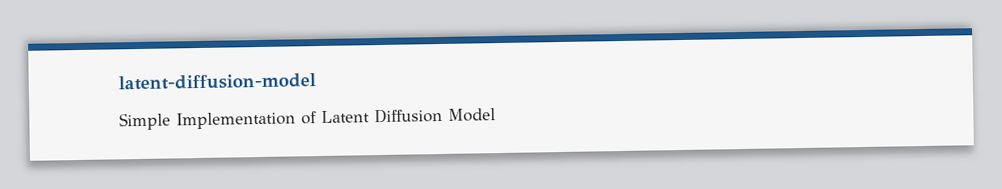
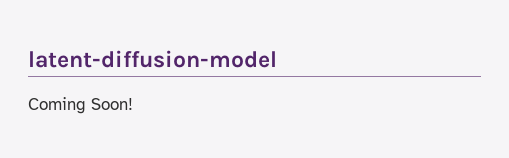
[119,107,496,131] Simple Implementation of Latent Diffusion Model -> [28,97,133,114] Coming Soon!

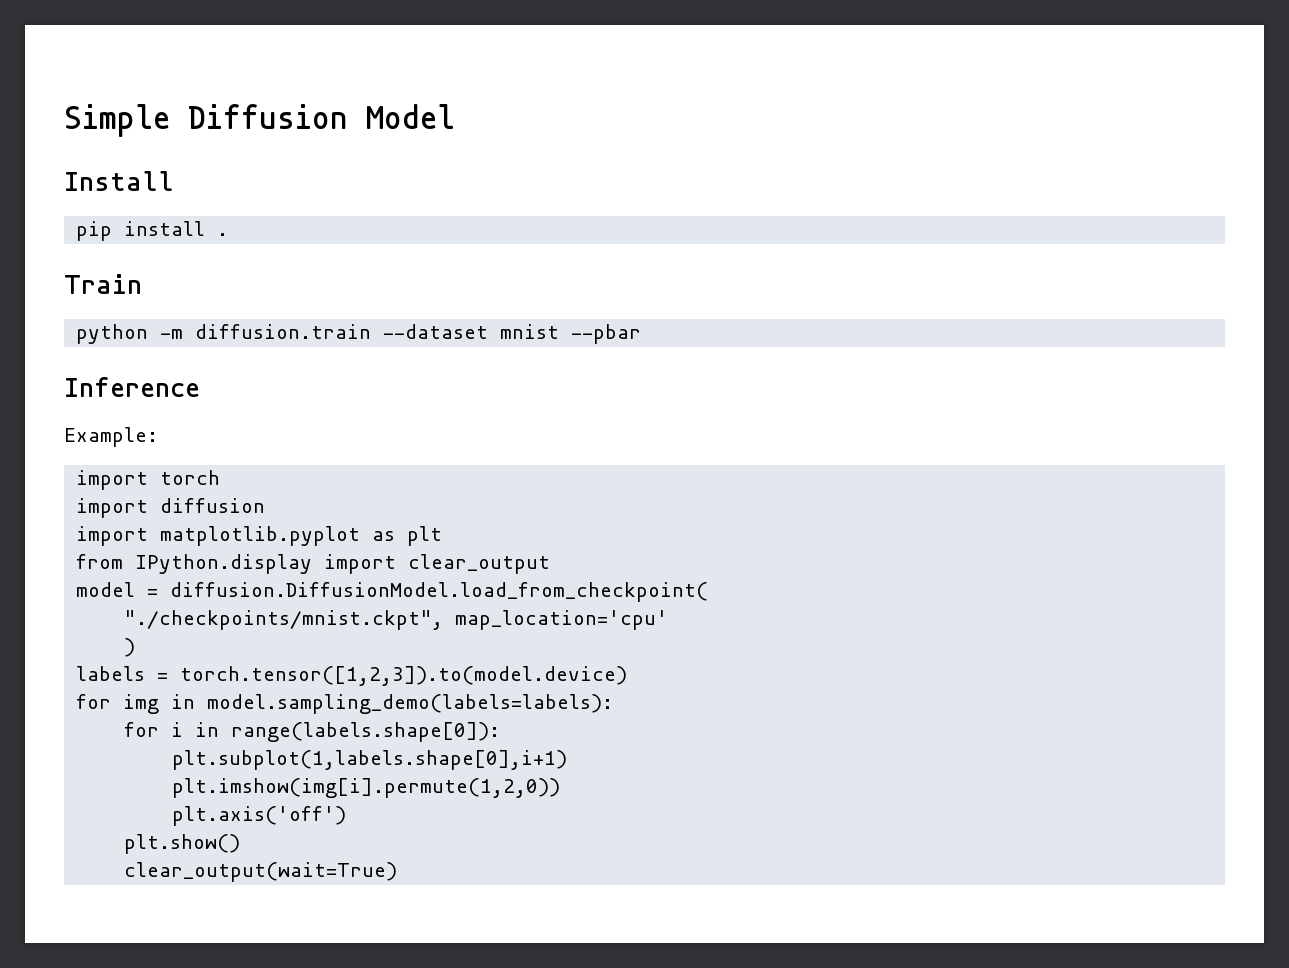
[28,50,277,68] [28,97,133,114] latent-diffusion-model // Coming Soon! -> [64,104,455,137] [64,171,174,191] [76,221,229,241] [64,274,142,294] [76,324,642,344] [64,377,200,397] [64,427,158,447] [76,470,221,490] [76,498,266,518] [76,526,443,546] [76,554,551,574] [76,582,709,602] [124,610,669,630] [124,638,136,657] [76,666,628,686] [76,694,614,714] [124,722,501,742] [172,750,568,770] [172,778,561,798] [172,806,347,826] [124,834,241,854] [124,862,398,882] Simple Diffusion Model // Install // pip install . // Train // python -m diffusion.train --dataset mnist --pbar // Inference // Example: // import torch // import diffusion // import matplotlib.pyplot as plt // from IPython.display import clear_output // model = diffusion.DiffusionModel.load_from_checkpoint( // "./checkpoints/mnist.ckpt", map_location='cpu' // ) // labels = torch.tensor([1,2,3]).to(model.device) // for img in model.sampling_demo(labels=labels): // for i in range(labels.shape[0]): // plt.subplot(1,labels.shape[0],i+1) // plt.imshow(img[i].permute(1,2,0)) // plt.axis('off') // plt.show() // clear_output(wait=True)

